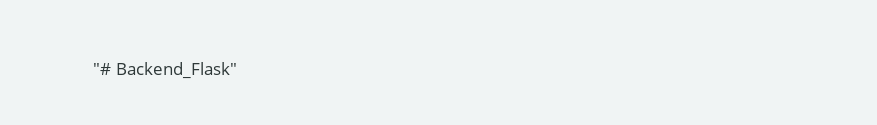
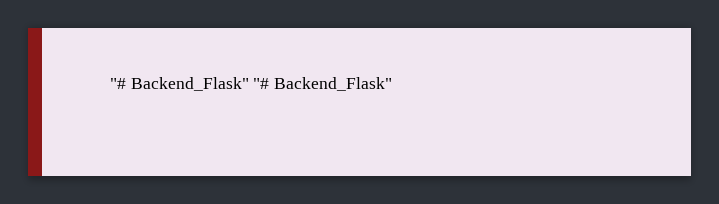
[93,62,237,79] "# Backend_Flask" -> [110,77,393,91] "# Backend_Flask" "# Backend_Flask"

